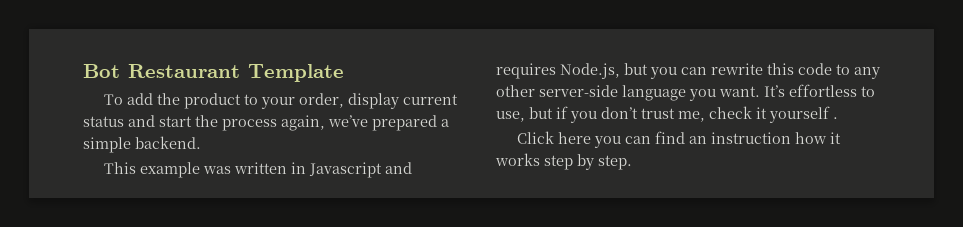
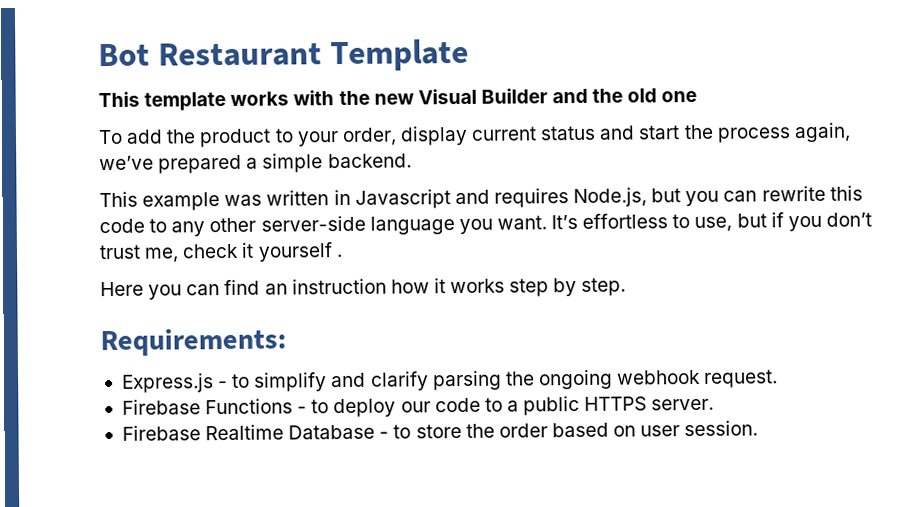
(344, 73) none -> [98,88,698,111] // This template works with the new Visual Builder and the old one
[517,131,592,144] Click here -> [100,281,144,297] Here
(632, 162) none -> [100,327,287,357] [121,369,779,393] [121,395,715,418] [121,420,759,441] // Requirements: // Express.js - to simplify and clarify parsing the ongoing webhook request. // Firebase Functions - to deploy our code to a public HTTPS server. // Firebase Realtime Database - to store the order based on user session.

